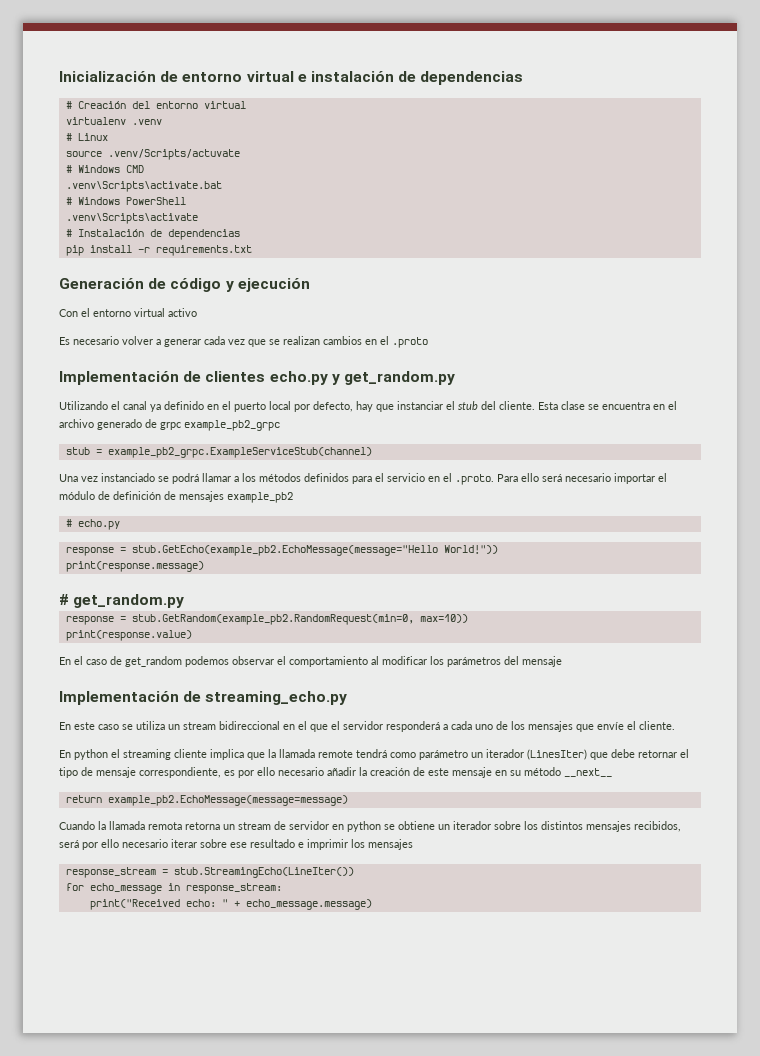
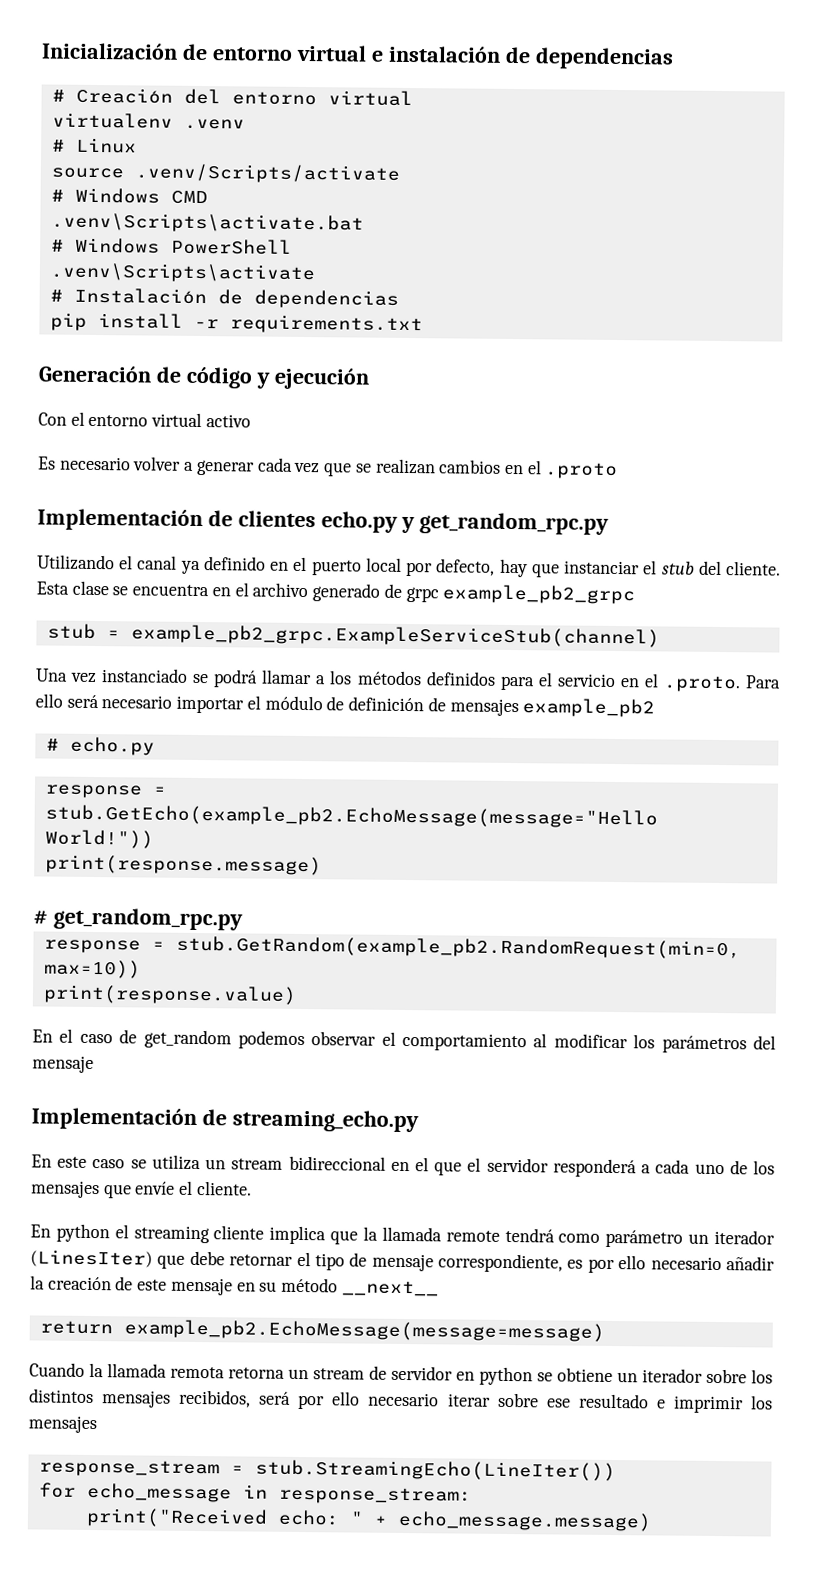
[107,149,240,160] .venv/Scripts/actuvate -> [134,163,400,184] .venv/Scripts/activate
[343,371,455,385] get_random.py -> [418,512,609,535] get_random_rpc.py
[73,594,185,608] get_random.py -> [52,907,243,931] get_random_rpc.py

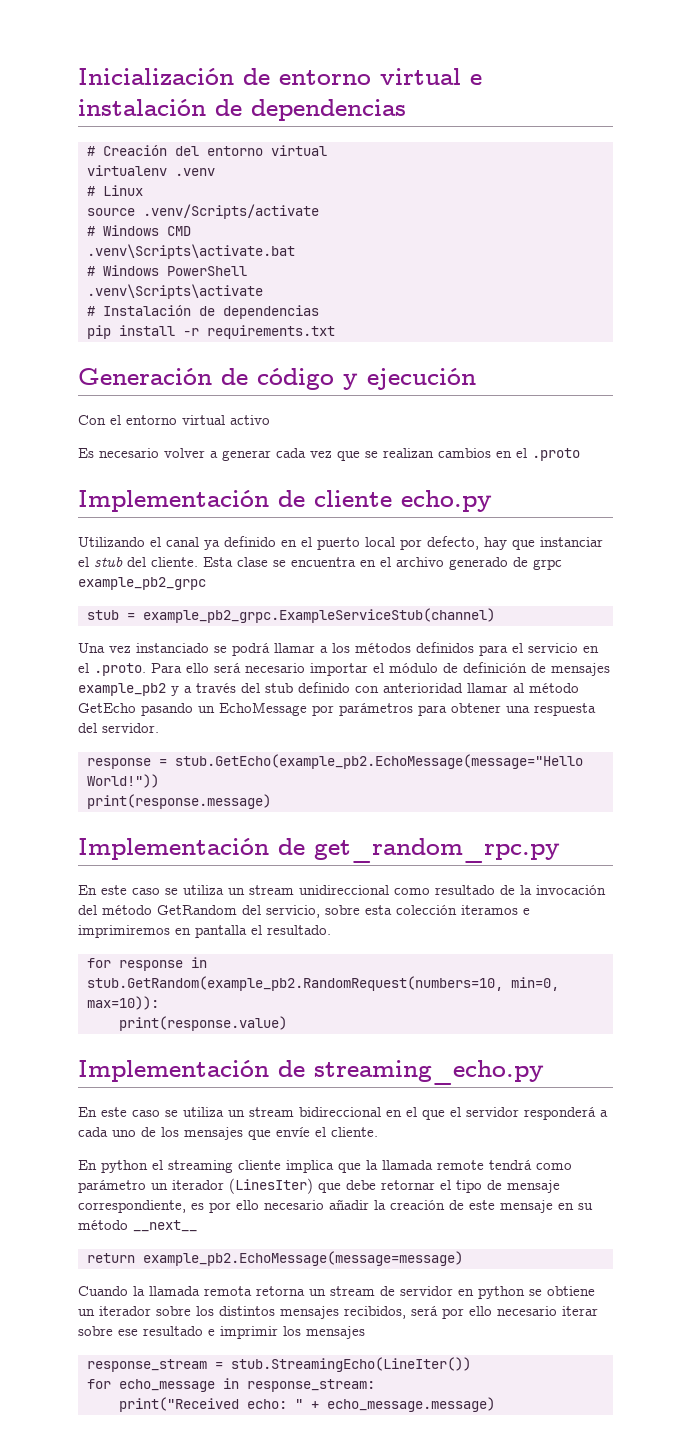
[237,510,609,535] clientes echo.py y get_random_rpc.py -> [314,490,492,512] cliente echo.py
[45,736,155,756] // # echo.py -> [171,682,579,696] [78,702,596,716] [78,723,159,733] y a través del stub definido con anterioridad llamar al método GetEcho pasando un EchoMessage por parámetros para obtener una respuesta del servidor.
[33,907,243,931] [43,935,741,960] [43,959,141,979] [42,984,297,1005] [32,1028,776,1054] [32,1055,94,1074] # get_random_rpc.py // response = stub.GetRandom(example_pb2.RandomRequest(min=0, max=10)) // print(response.value) // En el caso de get_random podemos observar el comportamiento al modificar los parámetros del mensaje -> [78,838,560,863] [78,885,606,895] [78,905,530,918] [78,925,331,938] [87,957,207,971] [87,976,559,991] [87,996,159,1010] [119,1016,287,1031] Implementación de get_random_rpc.py // En este caso se utiliza un stream unidireccional como resultado de la invocación del método GetRandom del servicio, sobre esta colección iteramos e imprimiremos en pantalla el resultado. // for response in stub.GetRandom(example_pb2.RandomRequest(numbers=10, min=0, max=10)): // print(response.value)

